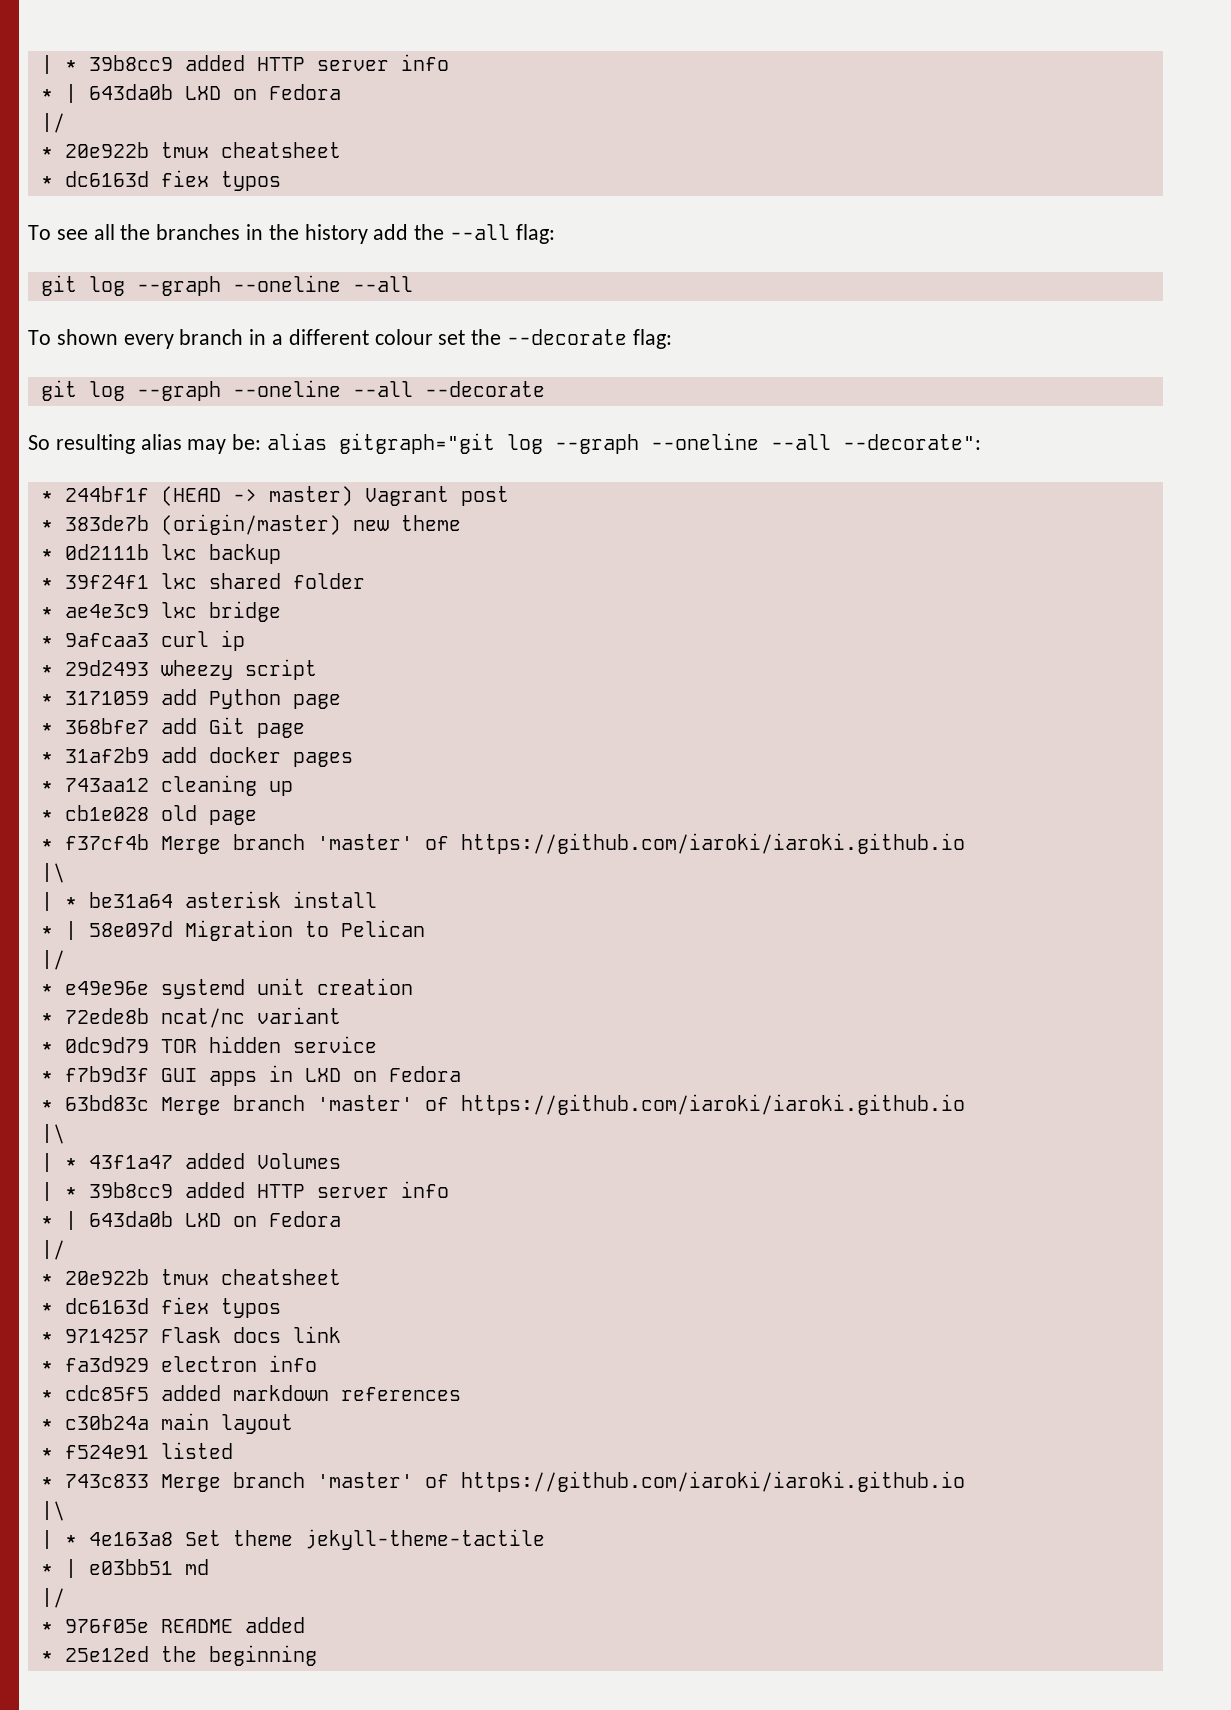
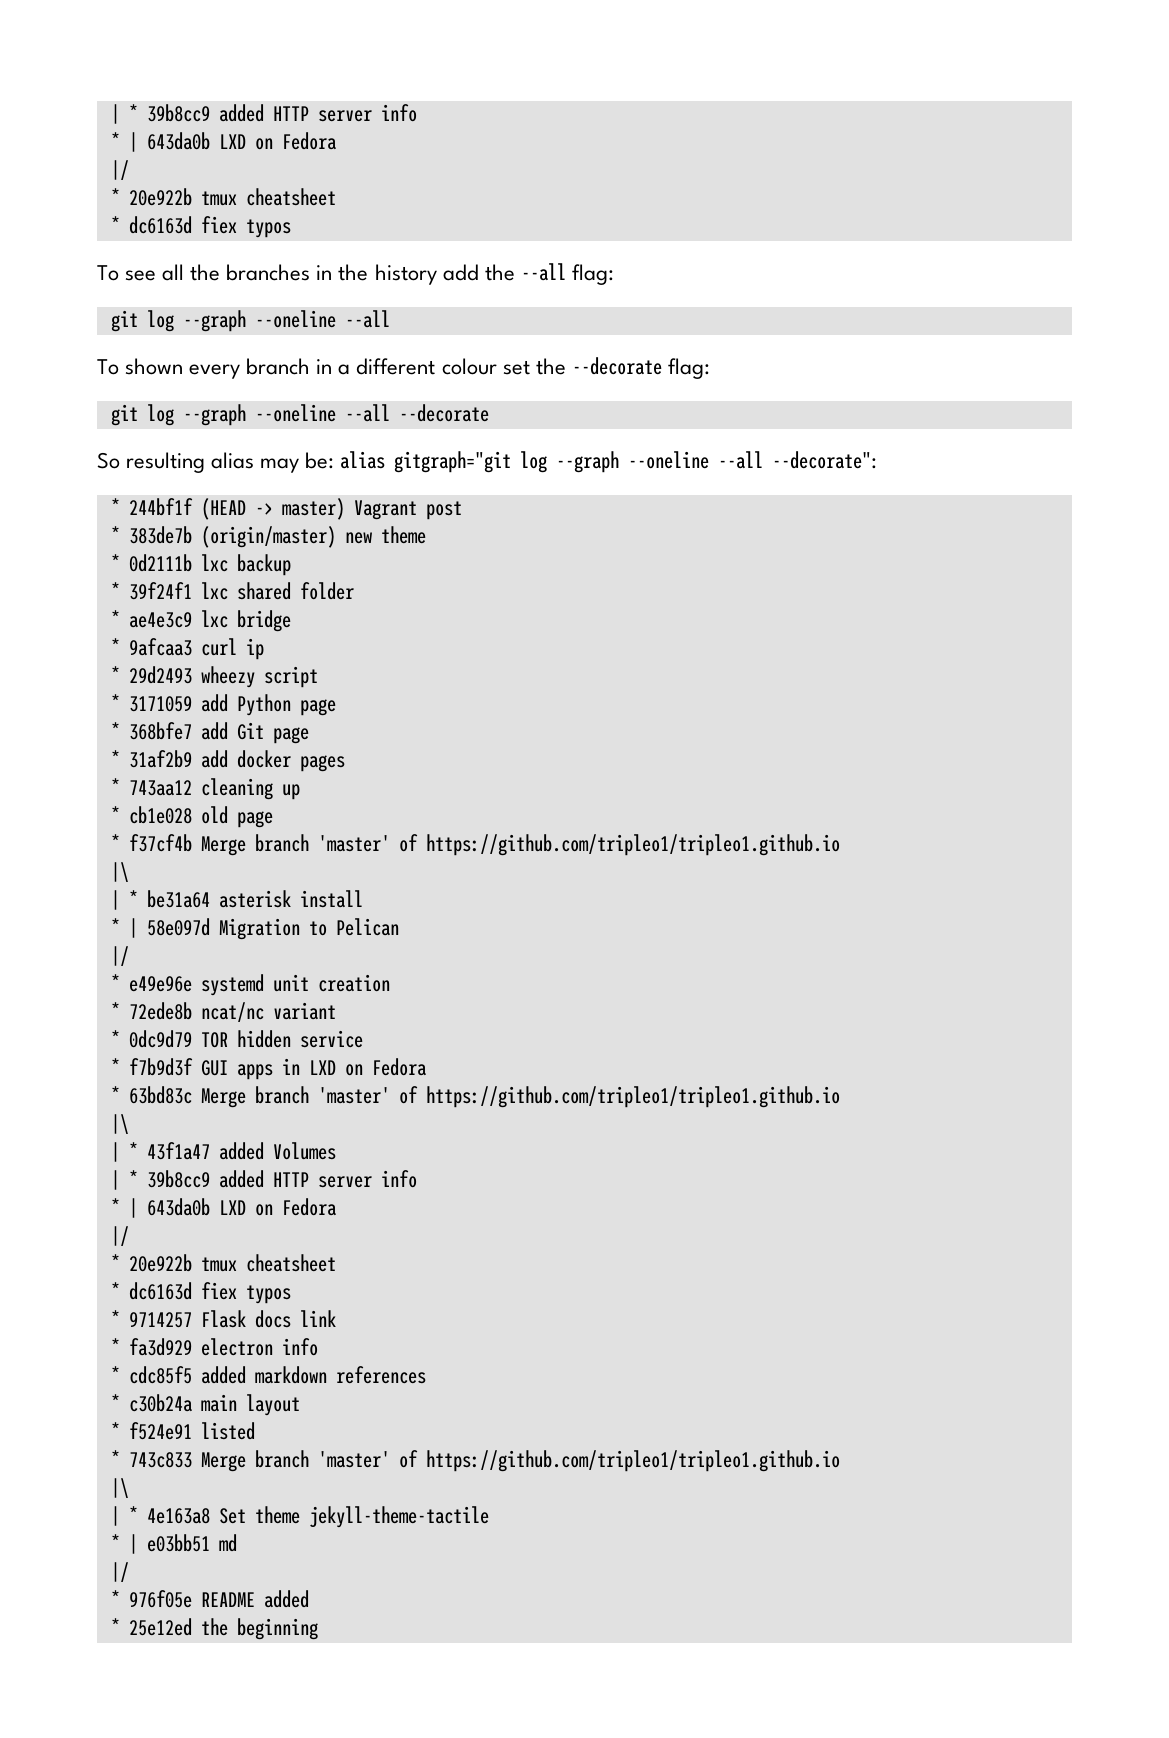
[460,833,965,854] https://github.com/iaroki/iaroki.github.io -> [425,834,840,856] https://github.com/tripleo1/tripleo1.github.io
[460,1094,965,1115] https://github.com/iaroki/iaroki.github.io -> [425,1086,840,1108] https://github.com/tripleo1/tripleo1.github.io
[460,1471,965,1492] https://github.com/iaroki/iaroki.github.io -> [425,1450,840,1472] https://github.com/tripleo1/tripleo1.github.io

